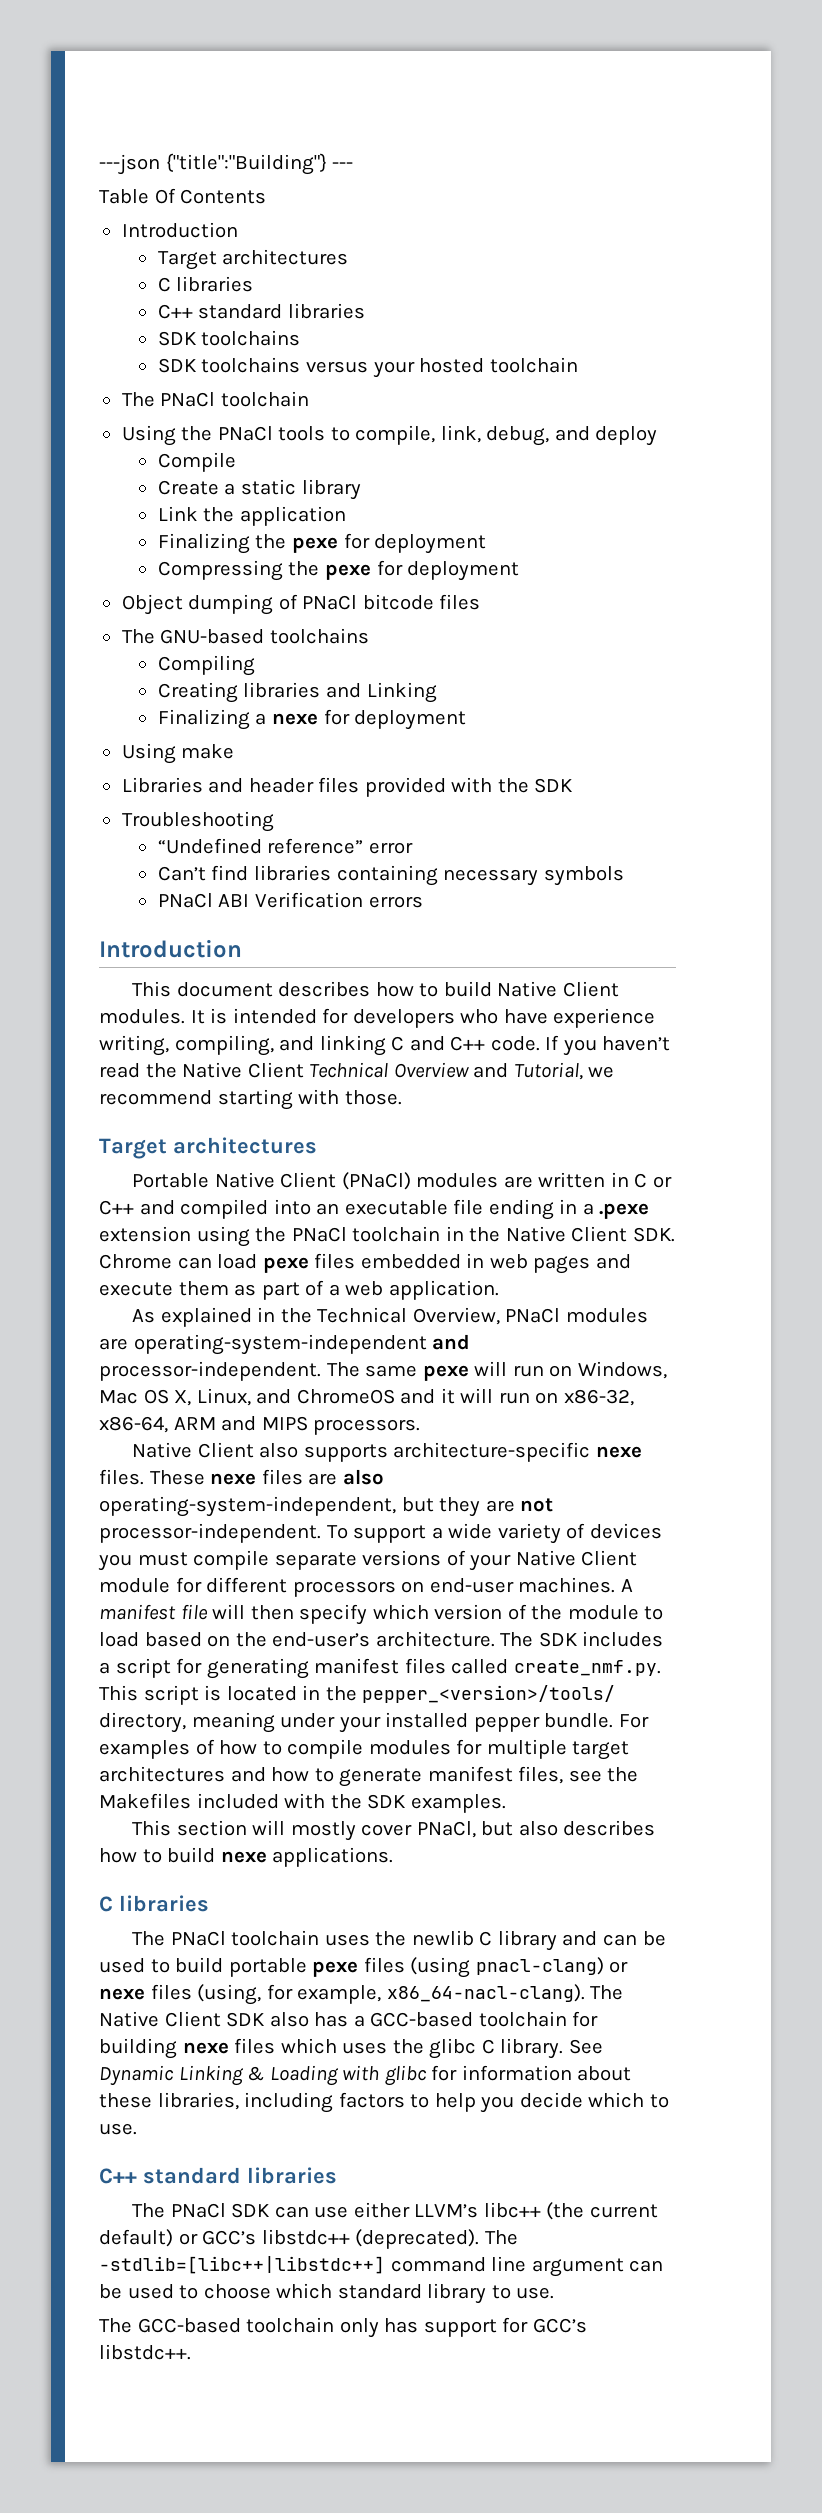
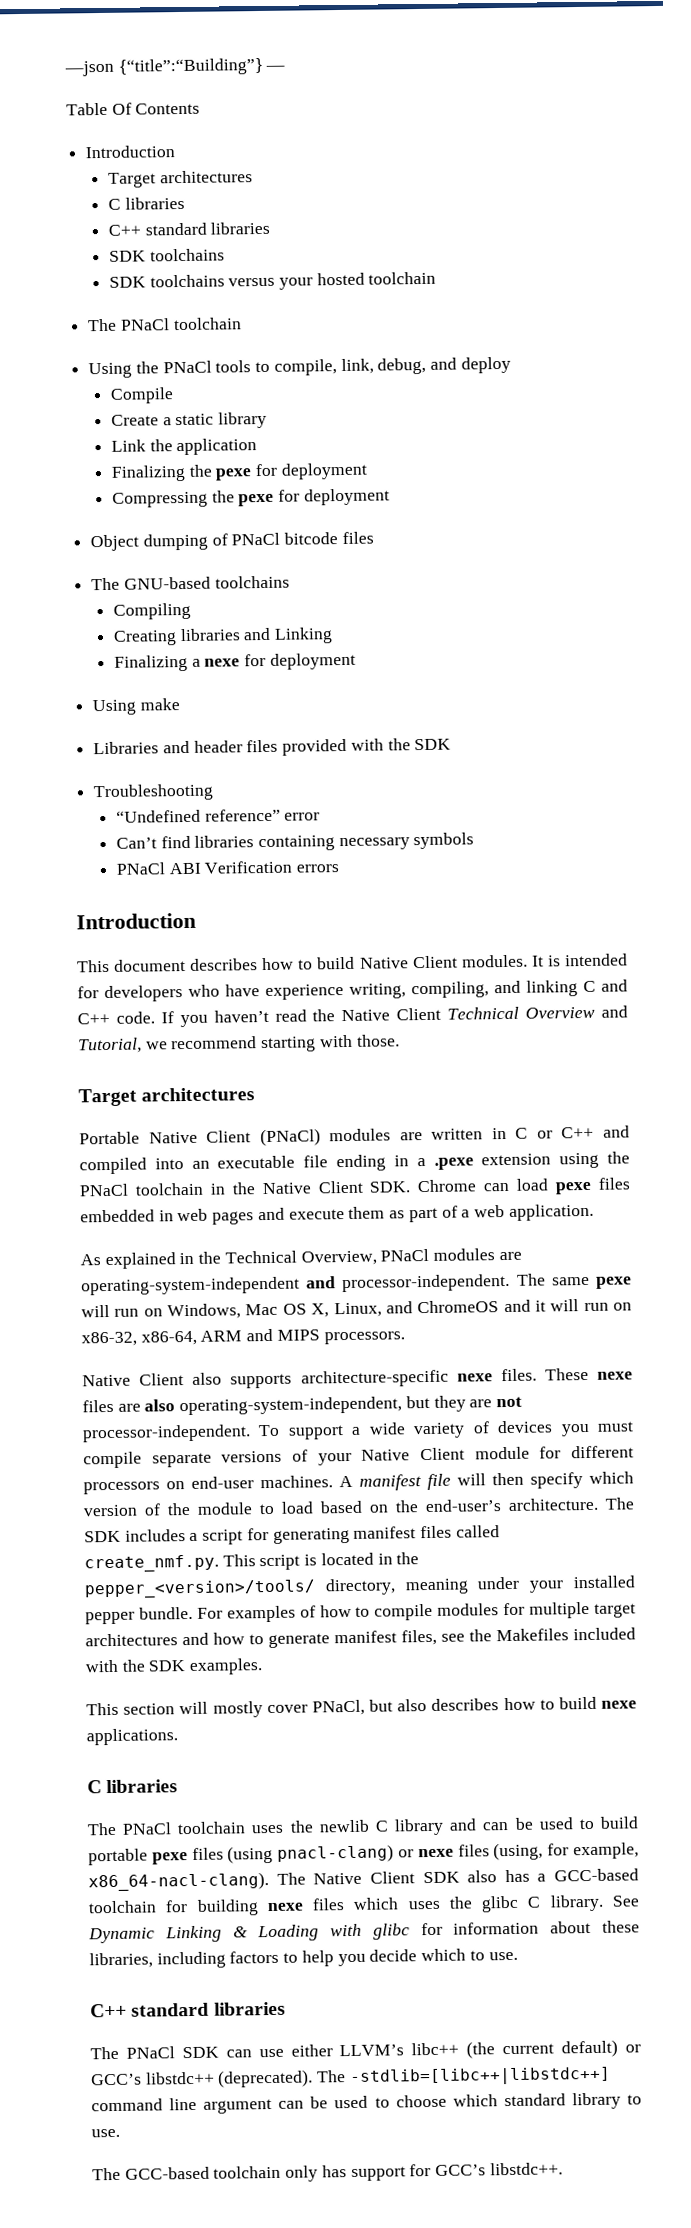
[99,153,354,175] ---json {"title":"Building"} --- -> [64,57,286,77] —json {“title”:“Building”} —

